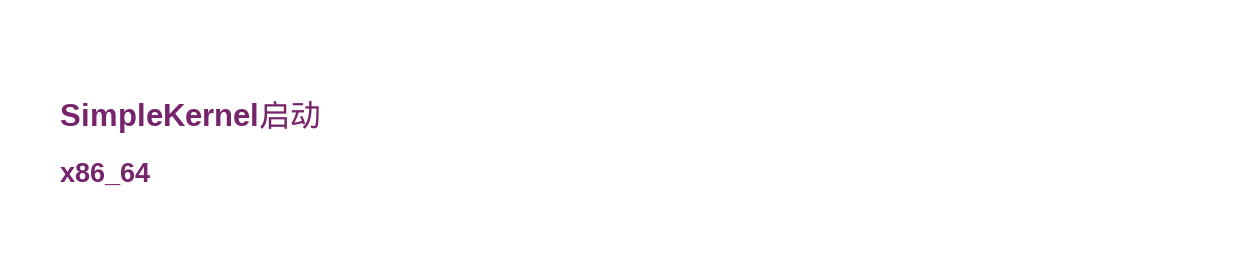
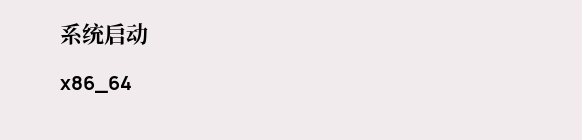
[60,103,259,133] SimpleKernel -> [60,23,105,46] 系统

